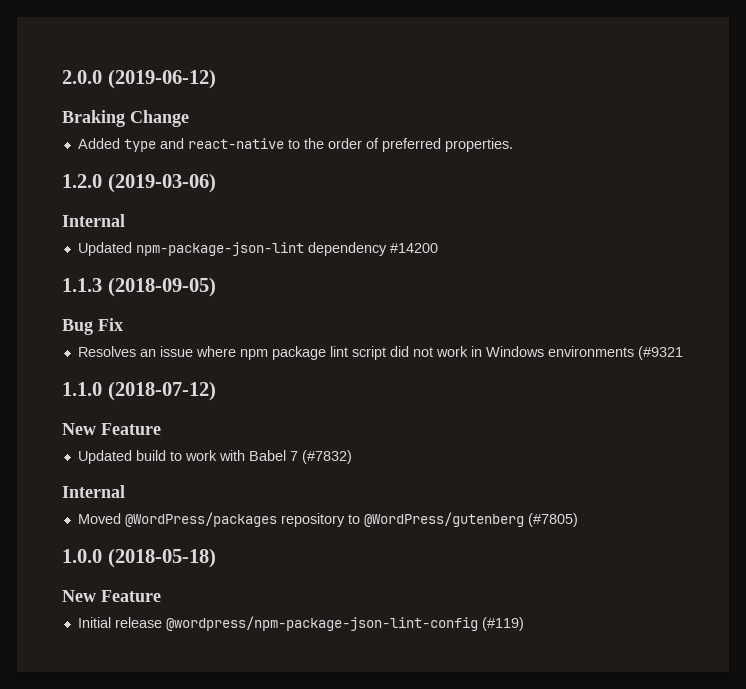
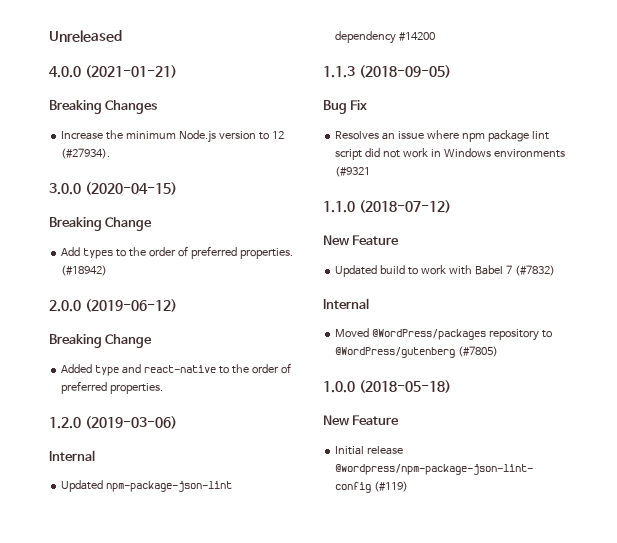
(62, 77) none -> [49,30,122,42] [49,65,177,78] [49,100,158,114] [61,130,284,143] [61,148,111,159] [49,182,177,195] [49,217,153,231] [61,246,293,259] [61,265,108,276] Unreleased // 4.0.0 (2021-01-21) // Breaking Changes // Increase the minimum Node.js version to 12 (#27934). // 3.0.0 (2020-04-15) // Breaking Change // Add types to the order of preferred properties. (#18942) //
[62,110,125,127] Braking -> [49,334,102,348] Breaking

